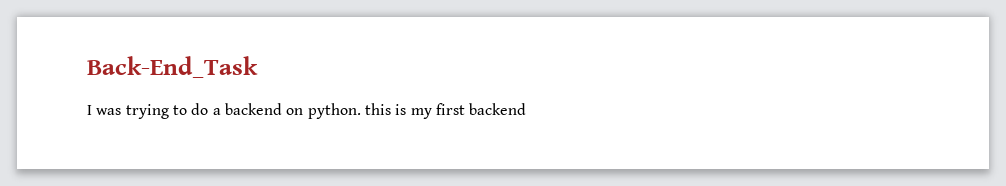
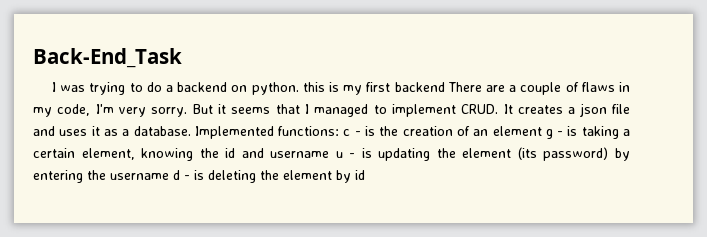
(527, 109) none -> [447,82,631,95] [33,103,630,117] [33,126,630,139] [33,147,631,161] [33,170,365,183] There are a couple of flaws in my code, I'm very sorry. But it seems that I managed to implement CRUD. It creates a json file and uses it as a database. Implemented functions: c - is the creation of an element g - is taking a certain element, knowing the id and username u - is updating the element (its password) by entering the username d - is deleting the element by id

